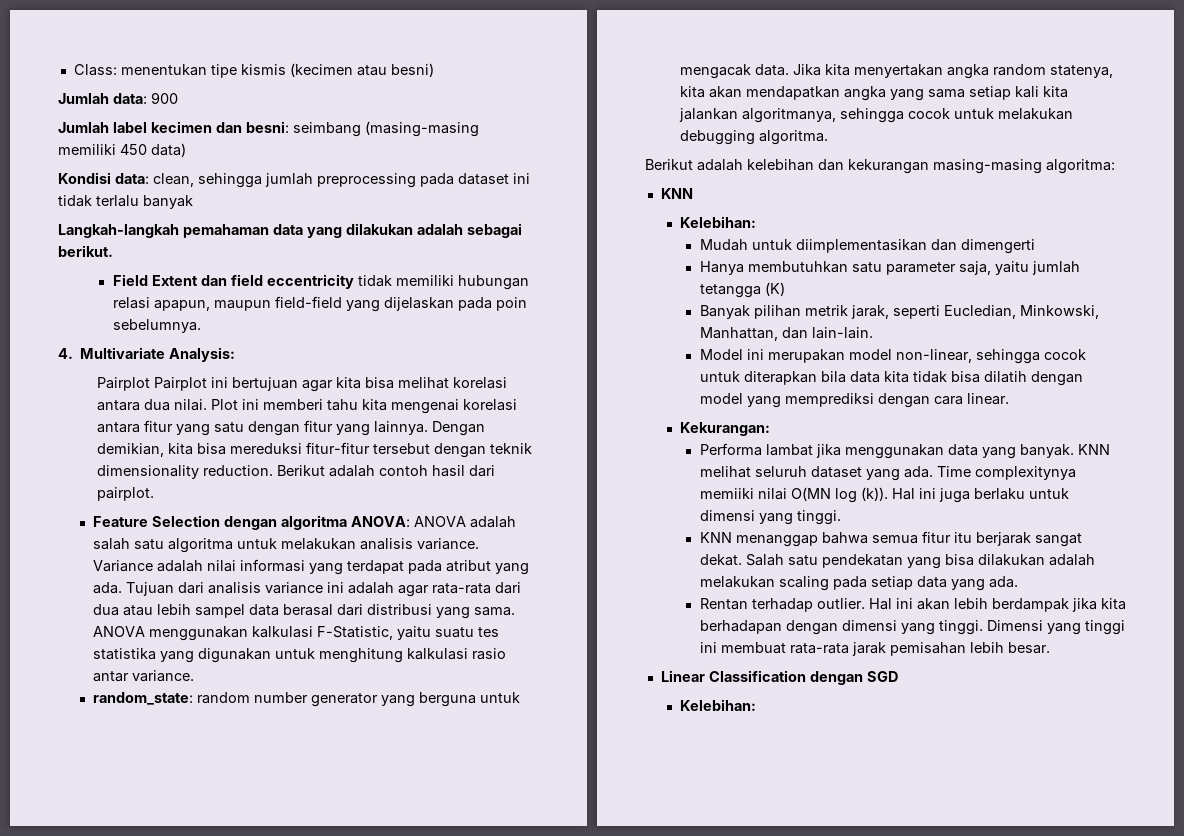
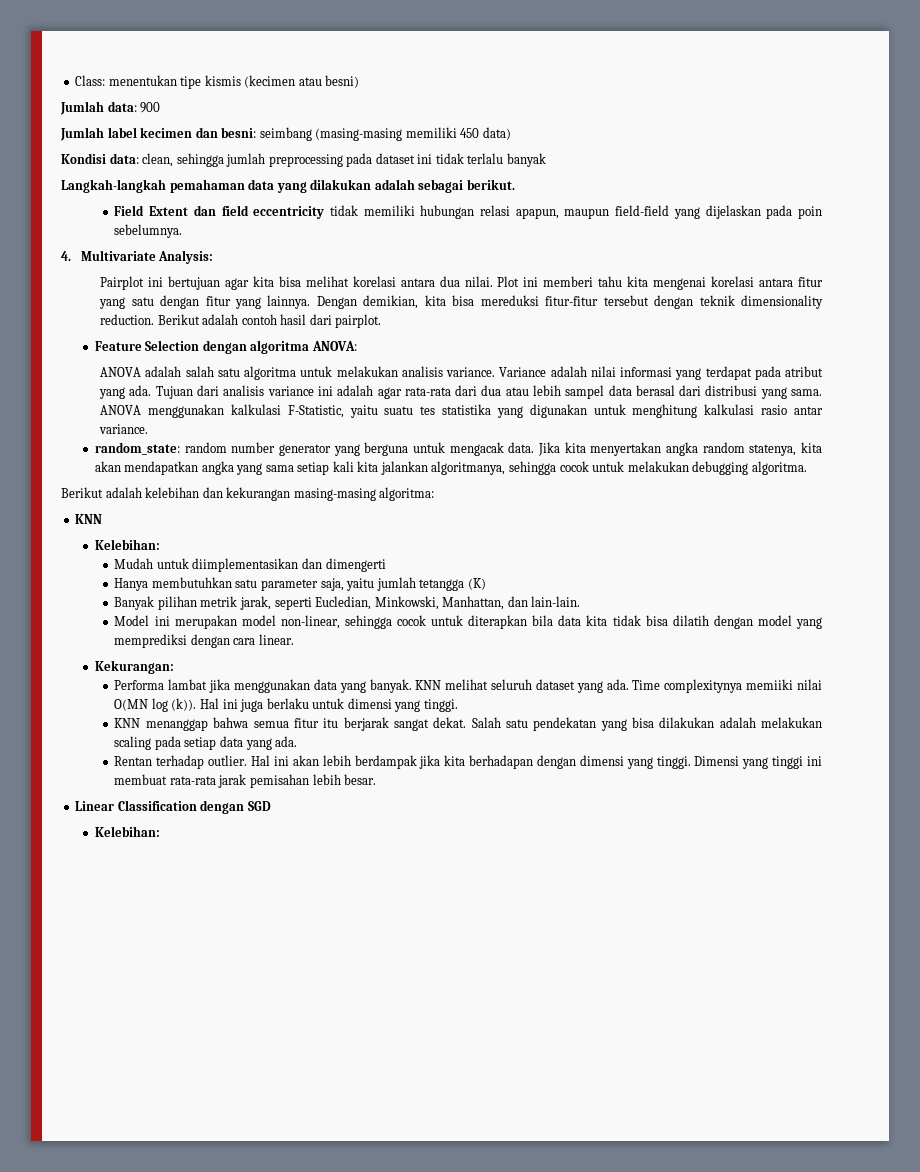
[153,377,207,391] Pairplot -> (145, 283) none
(411, 521) none -> (357, 346) //

